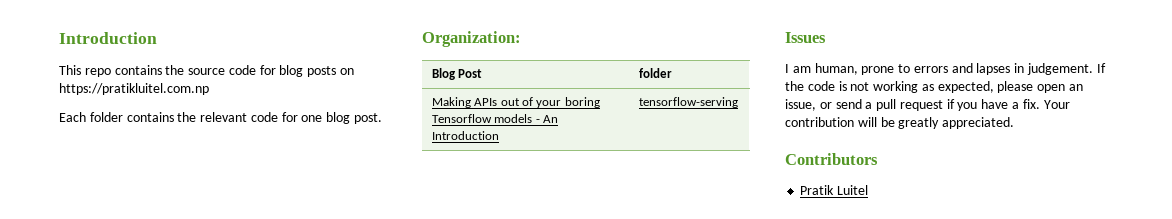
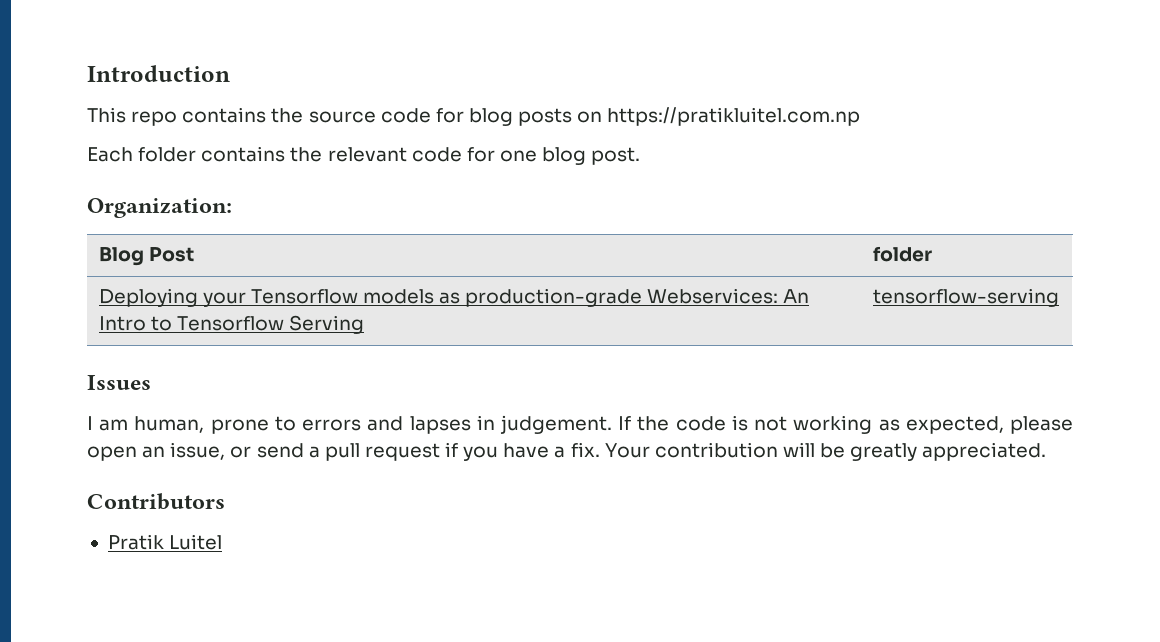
[431,97,600,108] [431,114,559,123] [431,131,499,140] Making APIs out of your boring Tensorflow models - An Introduction -> [98,288,810,307] [98,315,364,334] Deploying your Tensorflow models as production-grade Webservices: An Intro to Tensorflow Serving

